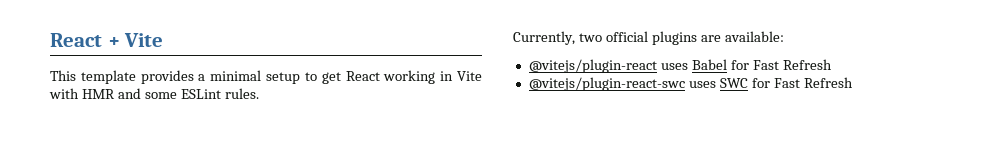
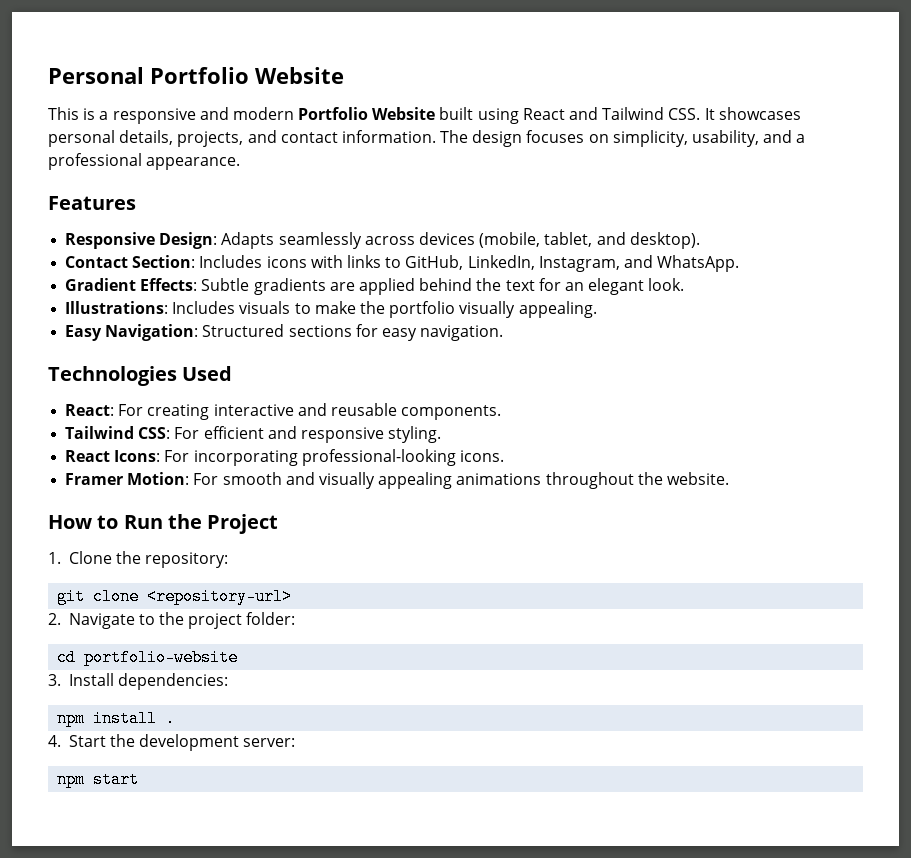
[50,33,164,47] [50,70,482,84] [49,88,259,99] [513,31,784,45] [528,59,832,73] [528,77,853,91] React + Vite // This template provides a minimal setup to get React working in Vite with HMR and some ESLint rules. // Currently, two official plugins are available: // @vitejs/plugin-react uses Babel for Fast Refresh // @vitejs/plugin-react-swc uses SWC for Fast Refresh -> [48,67,344,84] [48,107,801,124] [48,130,806,147] [48,153,241,170] [48,196,136,210] [65,232,700,249] [65,255,740,272] [65,278,685,295] [65,301,597,318] [65,324,504,341] [48,366,233,386] [65,403,502,420] [65,426,442,443] [65,449,504,466] [65,472,729,489] [48,514,279,534] [48,551,229,568] [57,588,293,605] [48,612,296,629] [57,649,239,666] [48,673,228,690] [57,710,176,727] [48,734,296,751] [57,771,140,788] Personal Portfolio Website // This is a responsive and modern Portfolio Website built using React and Tailwind CSS. It showcases personal details, projects, and contact information. The design focuses on simplicity, usability, and a professional appearance. // Features // Responsive Design: Adapts seamlessly across devices (mobile, tablet, and desktop). // Contact Section: Includes icons with links to GitHub, LinkedIn, Instagram, and WhatsApp. // Gradient Effects: Subtle gradients are applied behind the text for an elegant look. // Illustrations: Includes visuals to make the portfolio visually appealing. // Easy Navigation: Structured sections for easy navigation. // Technologies Used // React: For creating interactive and reusable components. // Tailwind CSS: For efficient and responsive styling. // React Icons: For incorporating professional-looking icons. // Framer Motion: For smooth and visually appealing animations throughout the website. // How to Run the Project // 1. Clone the repository: // git clone <repository-url> // 2. Navigate to the project folder: // cd portfolio-website // 3. Install dependencies: // npm install . // 4. Start the development server: // npm start

